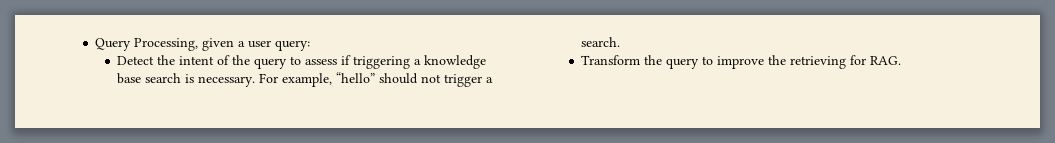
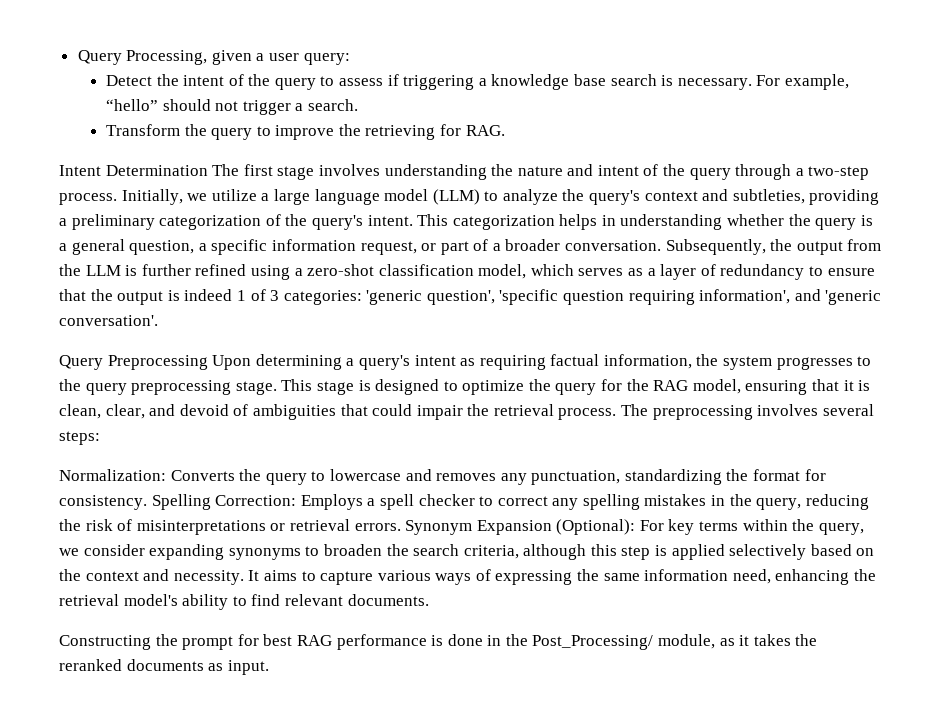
(902, 60) none -> [59,164,870,180] [59,189,880,205] [59,214,873,230] [59,239,882,255] [59,264,875,280] [59,289,882,305] [59,315,158,326] [59,354,872,370] [59,379,871,395] [59,404,874,420] [59,431,100,445] [59,469,826,485] [59,494,869,510] [59,519,864,535] [59,544,875,560] [59,569,877,585] [59,594,429,610] [59,634,818,650] [59,659,269,675] // Intent Determination The first stage involves understanding the nature and intent of the query through a two-step process. Initially, we utilize a large language model (LLM) to analyze the query's context and subtleties, providing a preliminary categorization of the query's intent. This categorization helps in understanding whether the query is a general question, a specific information request, or part of a broader conversation. Subsequently, the output from the LLM is further refined using a zero-shot classification model, which serves as a layer of redundancy to ensure that the output is indeed 1 of 3 categories: 'generic question', 'specific question requiring information', and 'generic conversation'. // Query Preprocessing Upon determining a query's intent as requiring factual information, the system progresses to the query preprocessing stage. This stage is designed to optimize the query for the RAG model, ensuring that it is clean, clear, and devoid of ambiguities that could impair the retrieval process. The preprocessing involves several steps: // Normalization: Converts the query to lowercase and removes any punctuation, standardizing the format for consistency. Spelling Correction: Employs a spell checker to correct any spelling mistakes in the query, reducing the risk of misinterpretations or retrieval errors. Synonym Expansion (Optional): For key terms within the query, we consider expanding synonyms to broaden the search criteria, although this step is applied selectively based on the context and necessity. It aims to capture various ways of expressing the same information need, enhancing the retrieval model's ability to find relevant documents. // Constructing the prompt for best RAG performance is done in the Post_Processing/ module, as it takes the reranked documents as input.

